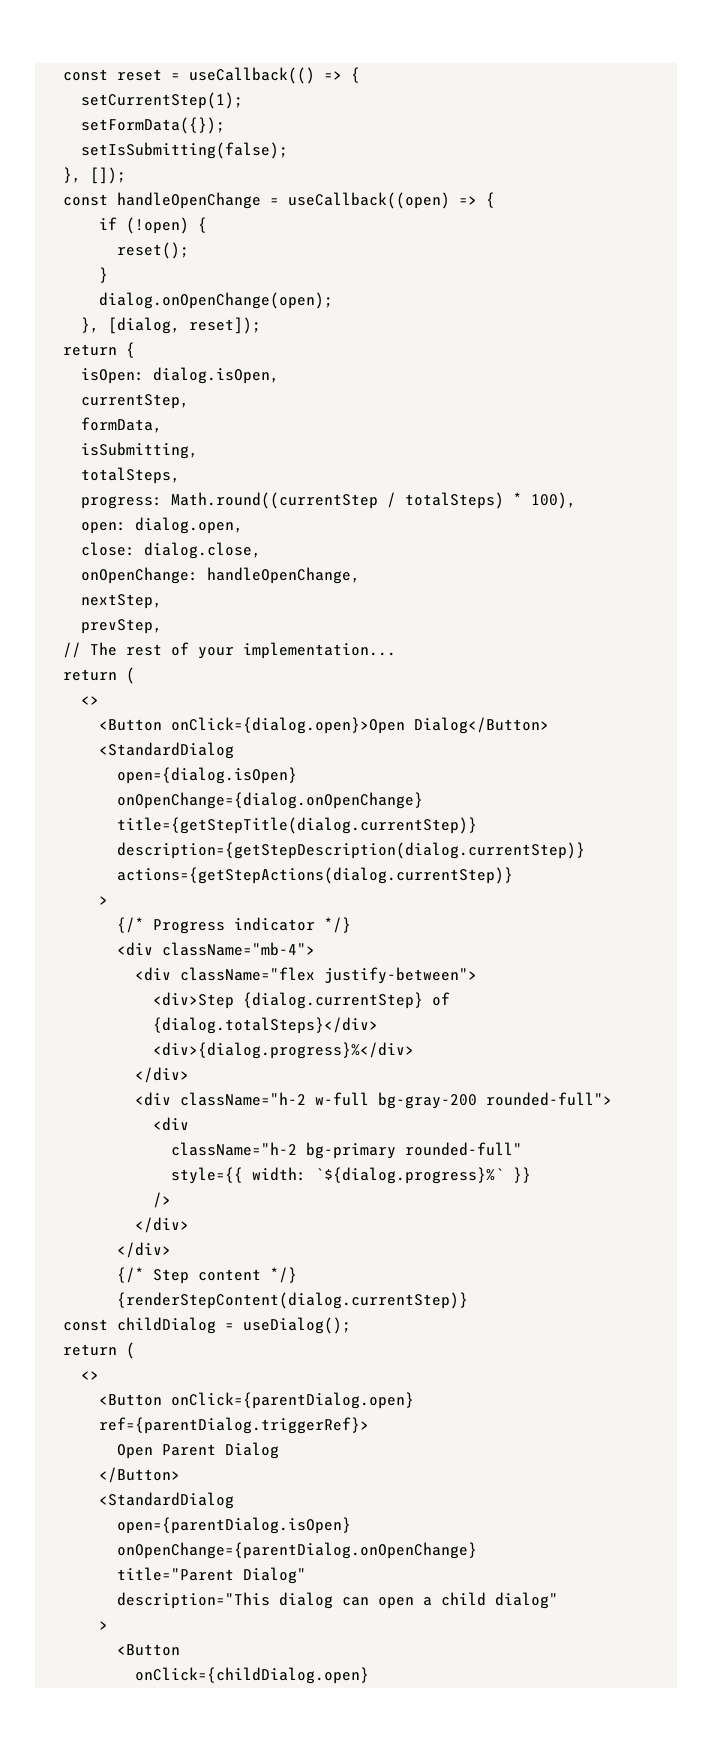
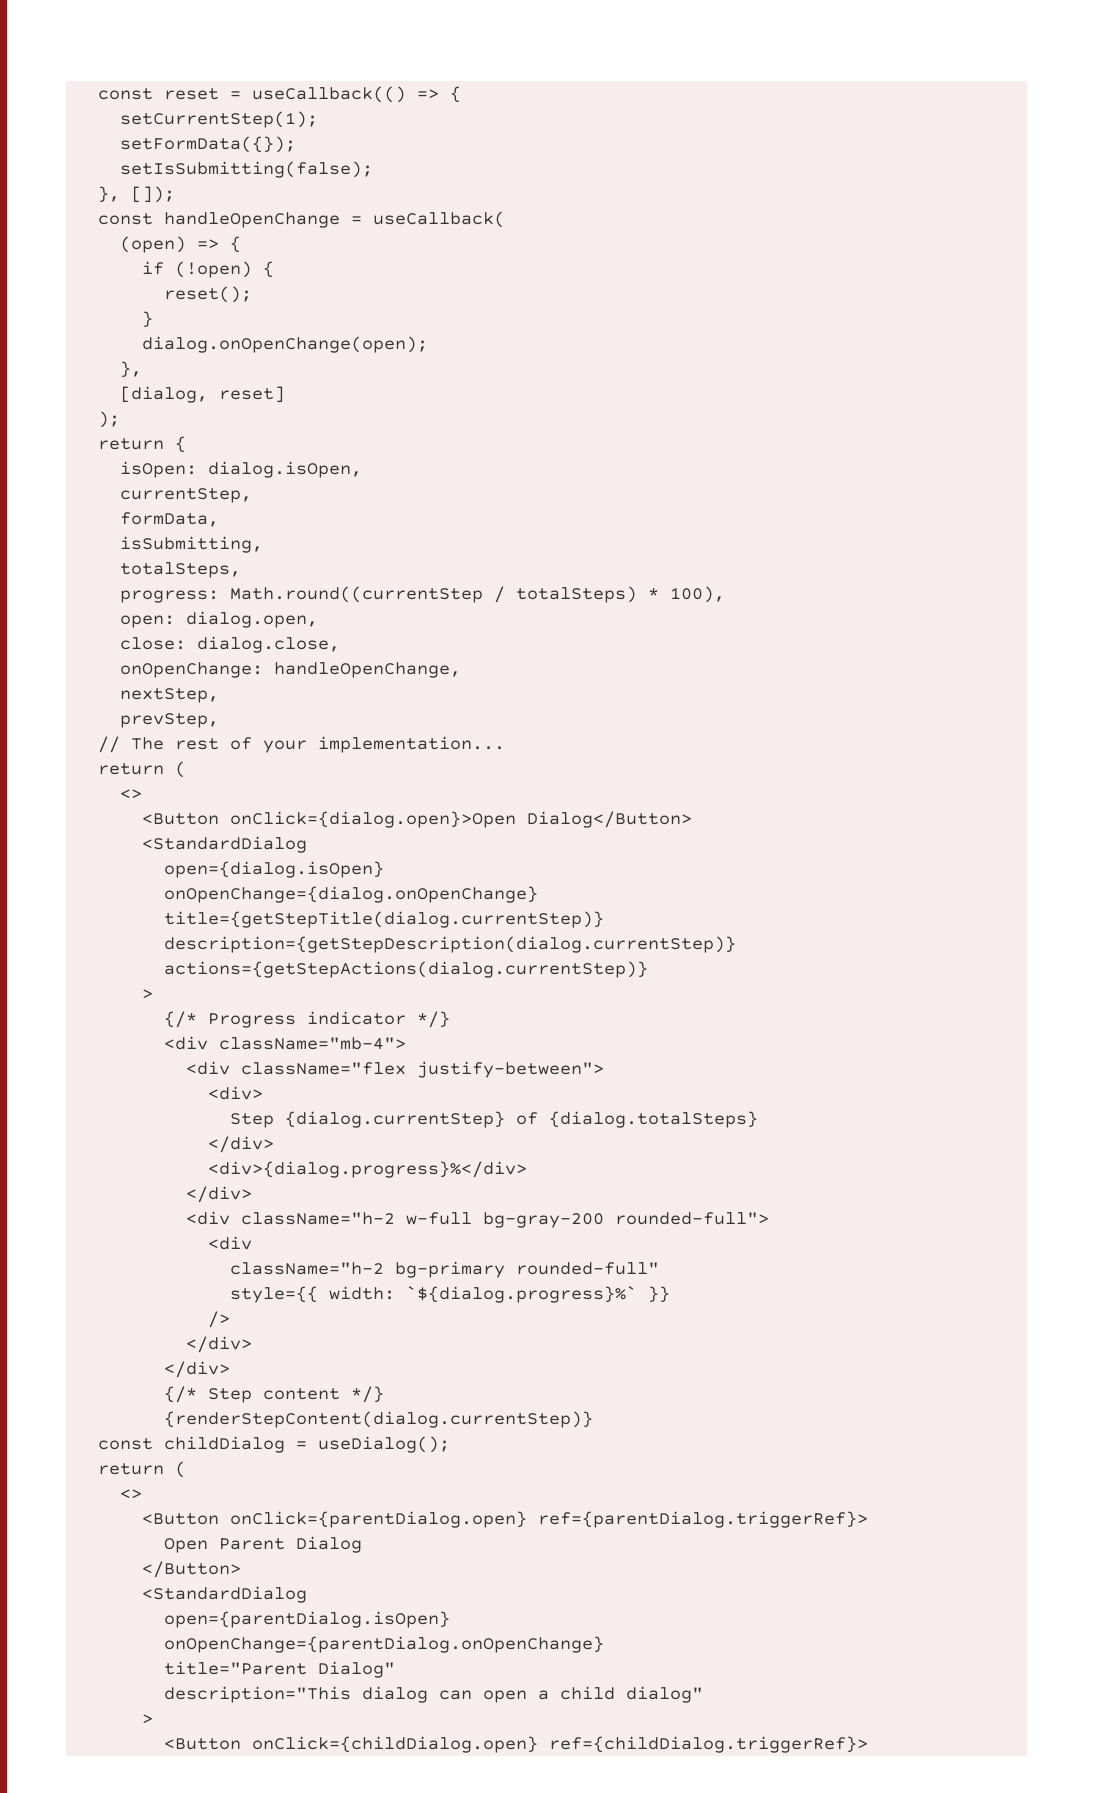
[287,192,450,209] useCallback((open) -> [373,211,506,228] [120,236,187,253] useCallback( // (open)
[107,317,261,334] [dialog, reset]); -> [120,386,286,403] [98,411,121,428] // [dialog, reset] // );
[152,992,450,1009] [152,1017,378,1034] <div>Step {dialog.currentStep} of {dialog.totalSteps}</div> -> [208,1086,264,1100] [230,1111,759,1128] [208,1136,275,1153] <div> // Step {dialog.currentStep} of {dialog.totalSteps} // </div>
[134,1667,369,1684] // onClick={childDialog.open} -> [252,1736,869,1753] onClick={childDialog.open} ref={childDialog.triggerRef}>

